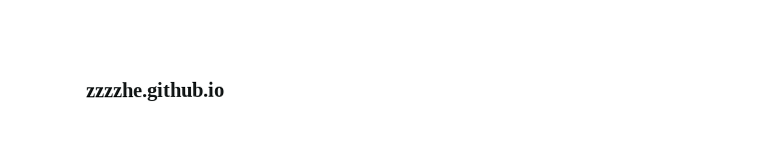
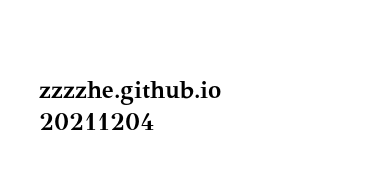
(225, 91) none -> [39,113,154,130] 20211204

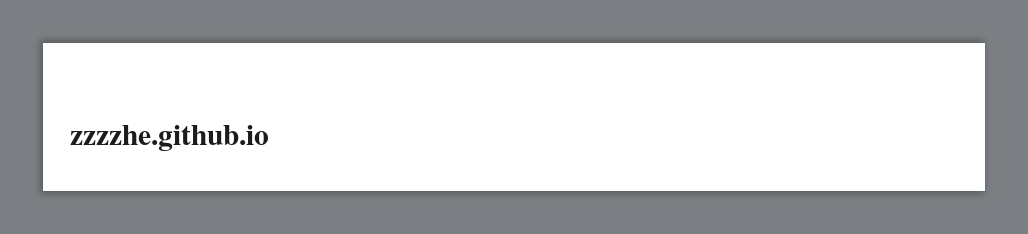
[39,113,154,130] 20211204 -> (269, 138) none

